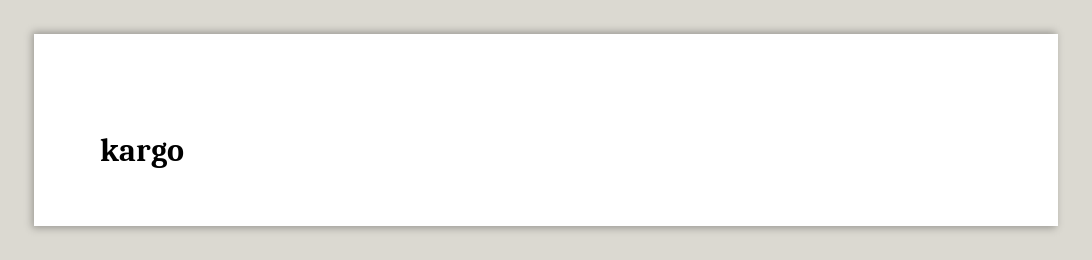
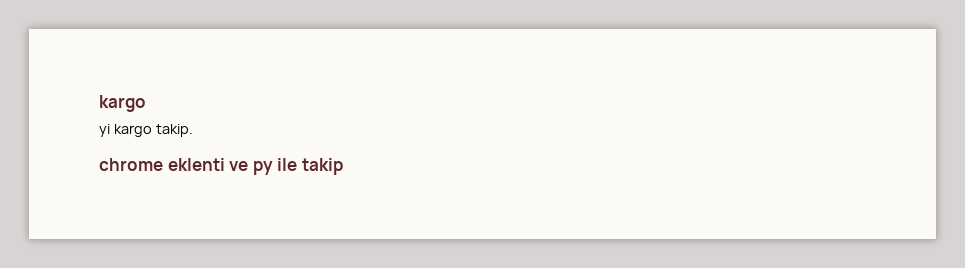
[100,138,184,168] kargo -> [99,95,146,112] [99,124,193,137] [99,158,343,175] kargo // yi kargo takip. // chrome eklenti ve py ile takip

